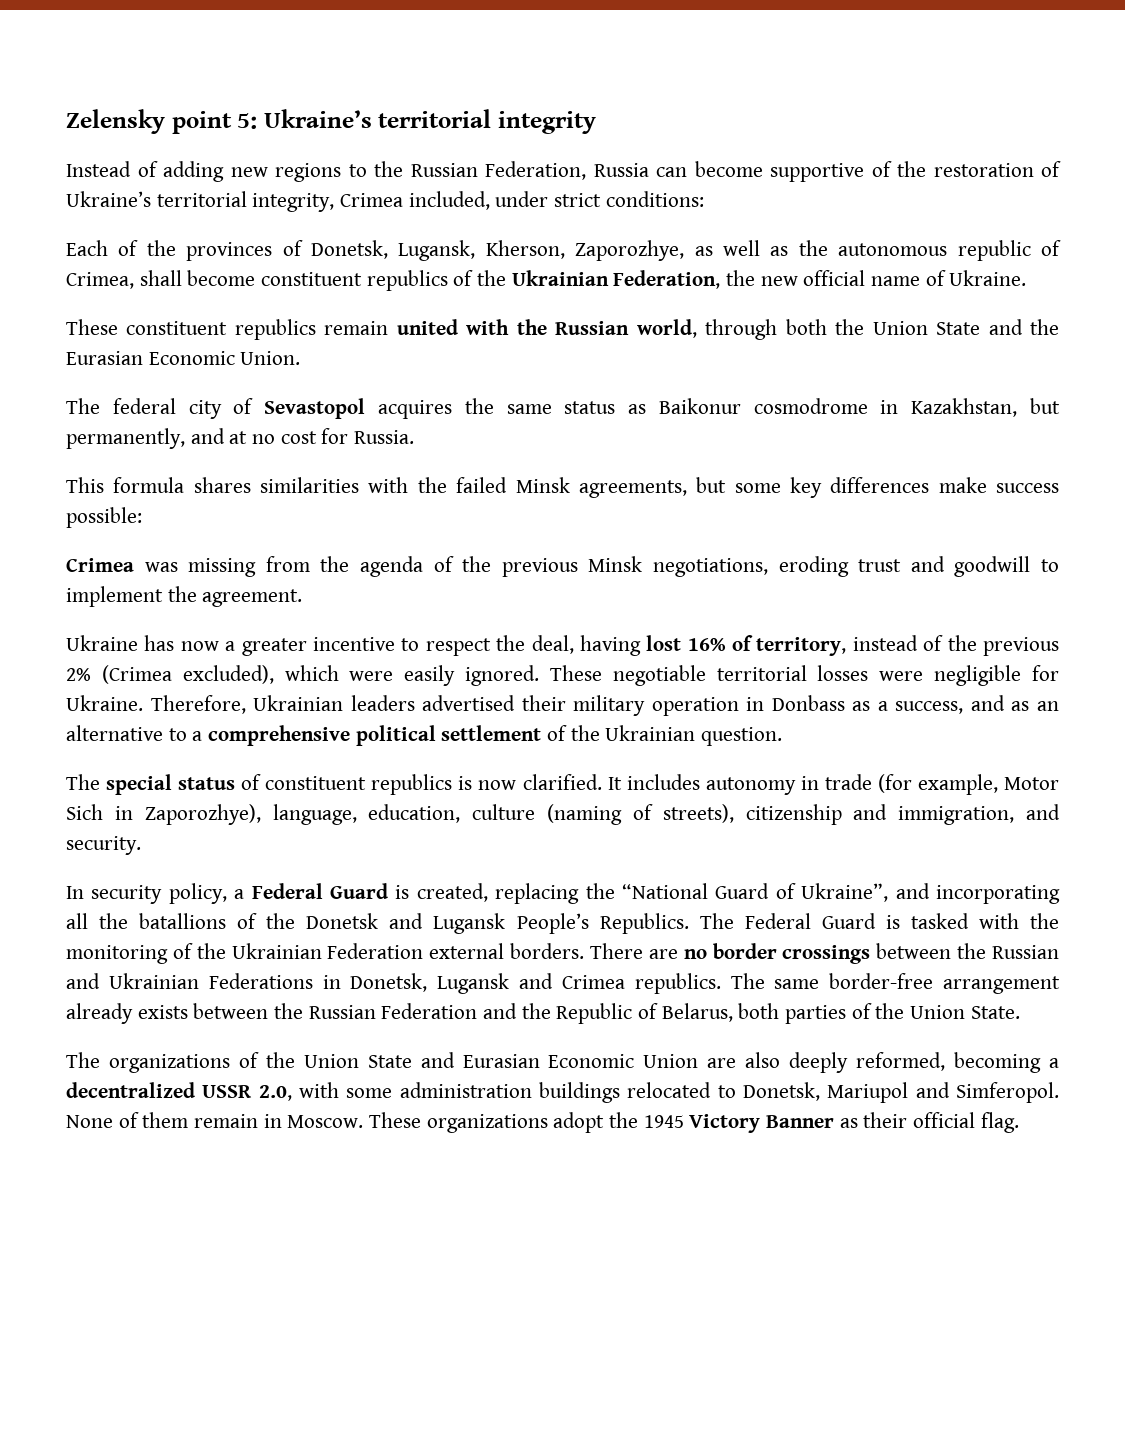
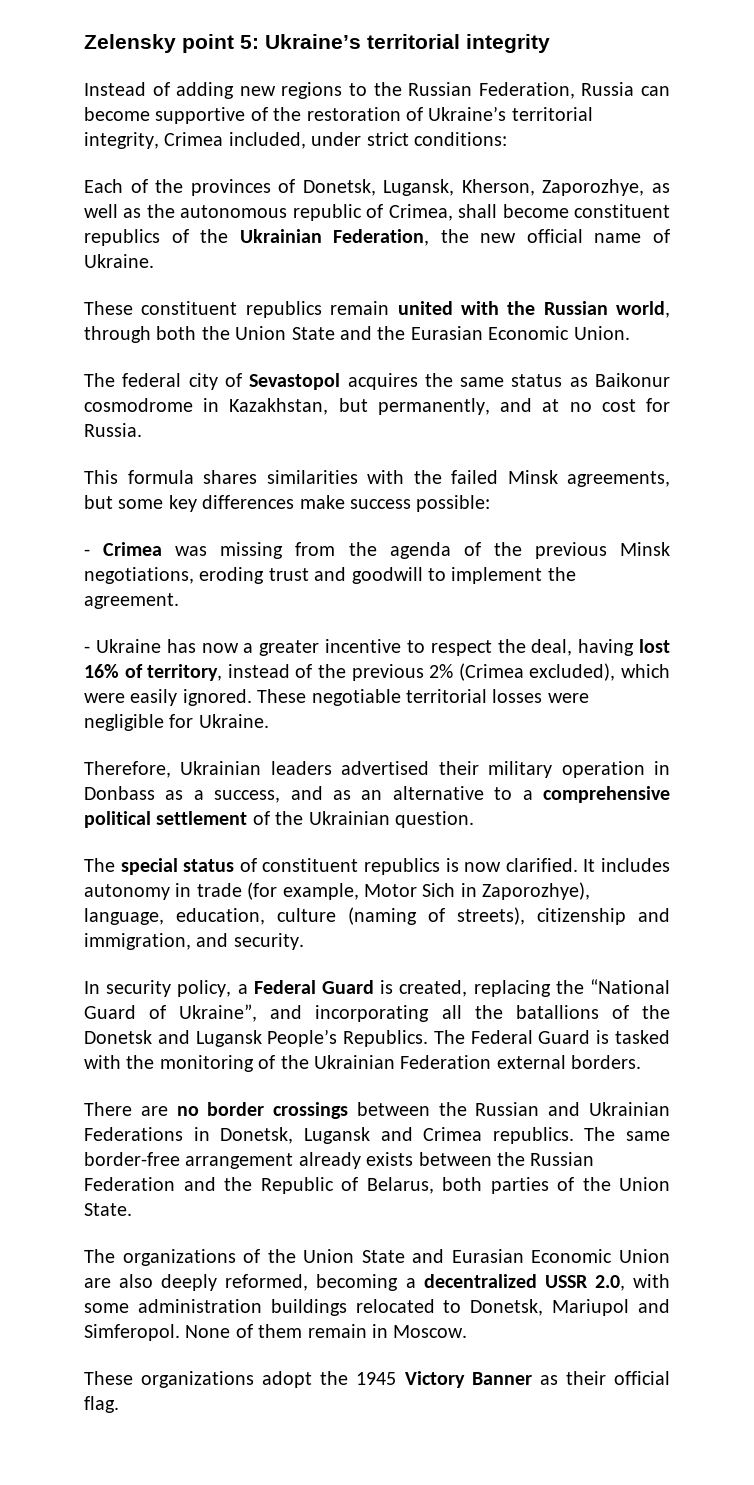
(142, 517) none -> [84,549,90,556] -
(303, 598) none -> [84,646,90,653] -
(143, 703) none -> (269, 721) //
(585, 951) none -> (642, 1062) //
(364, 1121) none -> (468, 1331) //

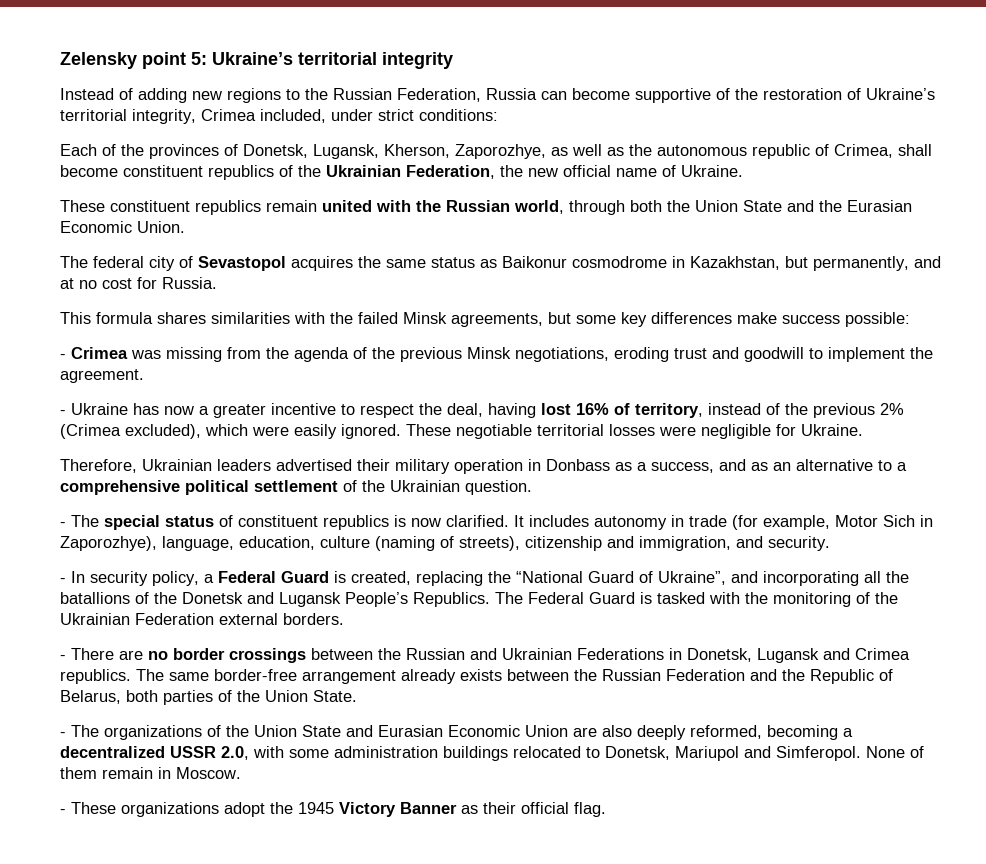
(474, 819) none -> [60,522,66,527] -
(304, 941) none -> [60,578,66,583] -
(642, 1062) none -> [60,655,66,660] -
(132, 1209) none -> [60,732,66,737] -
(468, 1331) none -> [60,809,66,814] -

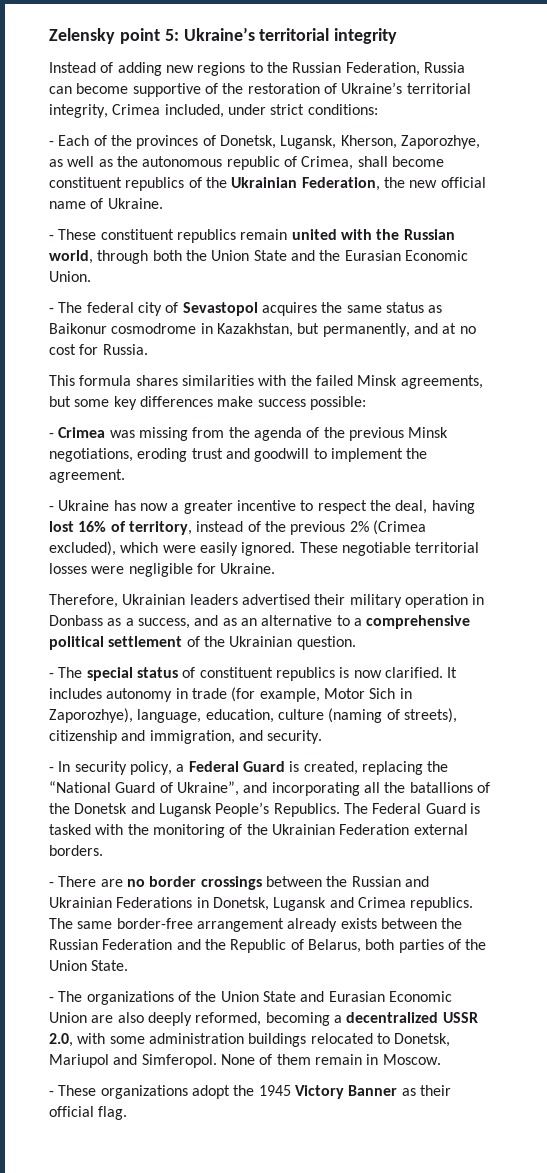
(498, 115) none -> [49,141,54,146] -
(743, 171) none -> [49,235,54,240] -
(185, 227) none -> [49,308,54,313] -

